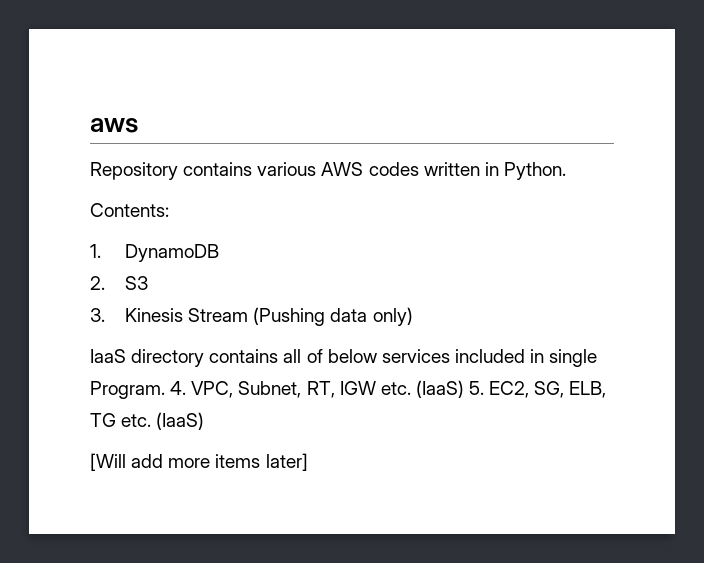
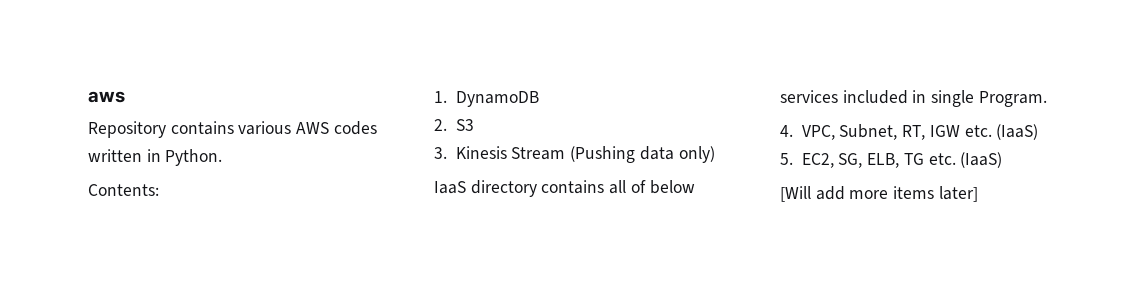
(165, 390) none -> (1047, 99) //
(464, 389) none -> (1039, 132) //

